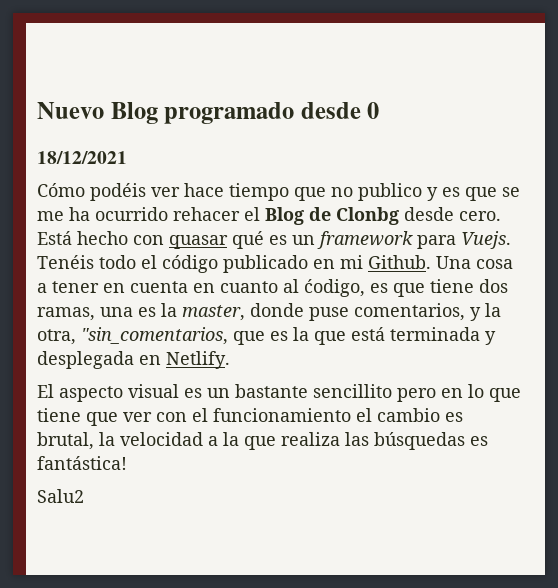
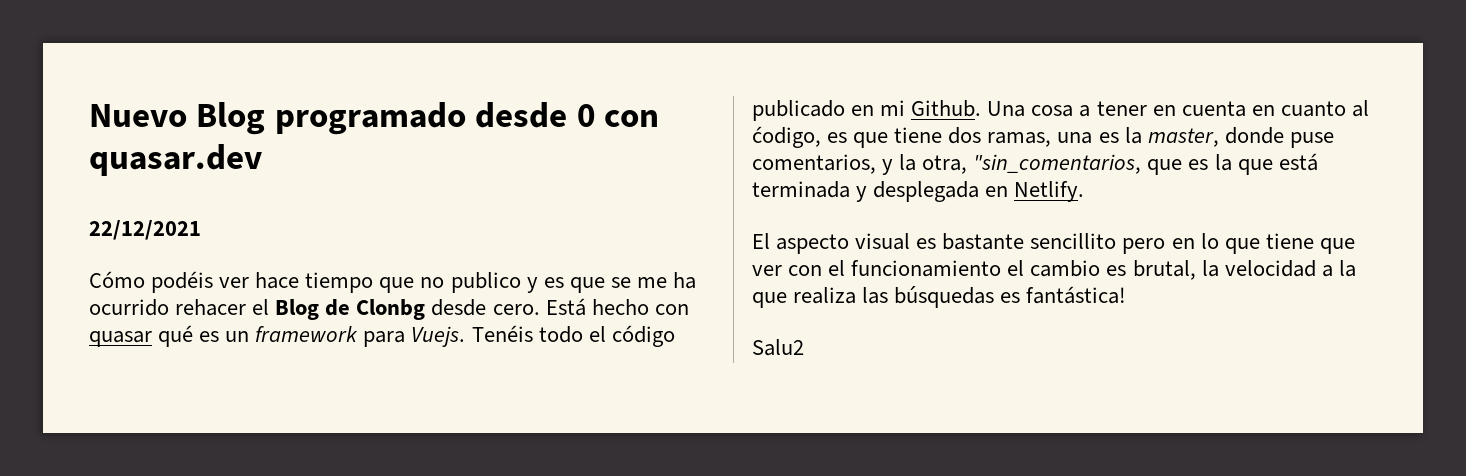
[37,151,127,164] // 18/12/2021 -> [604,110,660,127] [89,144,262,176] [89,220,201,240] con quasar.dev // 22/12/2021
[207,388,230,398] un -> (937, 243) none

